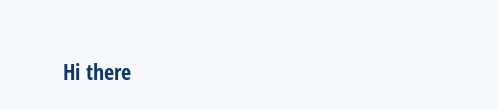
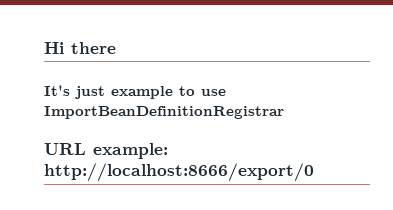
(131, 71) none -> [44,85,226,99] [44,106,284,119] [44,143,168,159] [44,163,314,182] // It's just example to use ImportBeanDefinitionRegistrar // URL example: http://localhost:8666/export/0

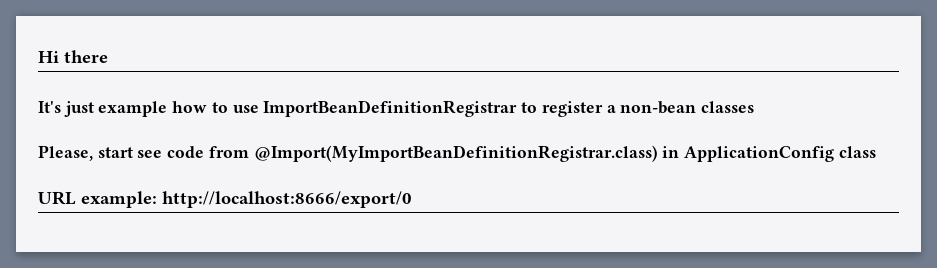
(173, 92) none -> [172,101,208,113] how
(284, 112) none -> [521,101,754,117] [38,145,876,162] to register a non-bean classes // Please, start see code from @Import(MyImportBeanDefinitionRegistrar.class) in ApplicationConfig class

